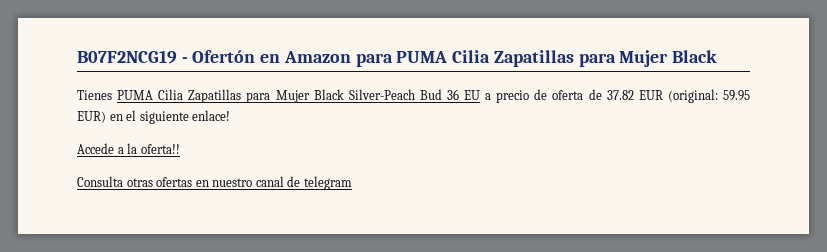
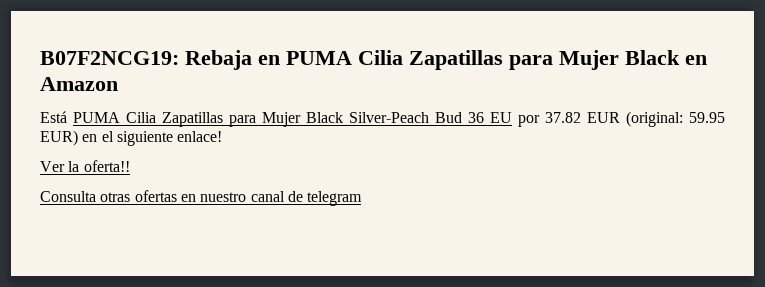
[77,50,717,67] [77,90,112,100] B07F2NCG19 - Ofertón en Amazon para PUMA Cilia Zapatillas para Mujer Black // Tienes -> [40,50,707,70] [40,77,118,91] [40,111,67,123] B07F2NCG19: Rebaja en PUMA Cilia Zapatillas para Mujer Black en Amazon // Está
[485,89,602,103] a precio de oferta de -> [518,115,540,127] por
[77,143,124,154] Accede a -> [40,161,65,172] Ver

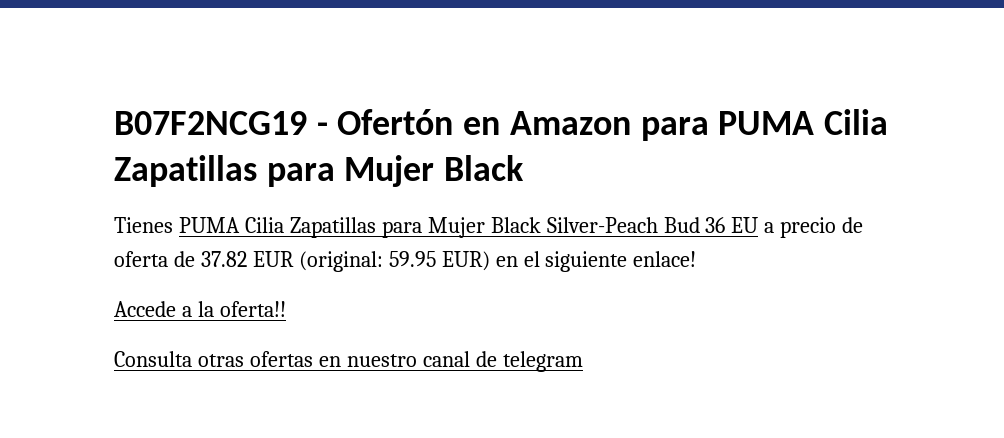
[40,50,707,70] [40,77,118,91] [40,111,67,123] B07F2NCG19: Rebaja en PUMA Cilia Zapatillas para Mujer Black en Amazon // Está -> [114,109,889,141] [114,155,525,187] [114,217,173,233] B07F2NCG19 - Ofertón en Amazon para PUMA Cilia Zapatillas para Mujer Black // Tienes
[518,115,540,127] por -> [764,217,864,238] [114,251,195,267] a precio de oferta de
[40,161,65,172] Ver -> [114,301,192,317] Accede a

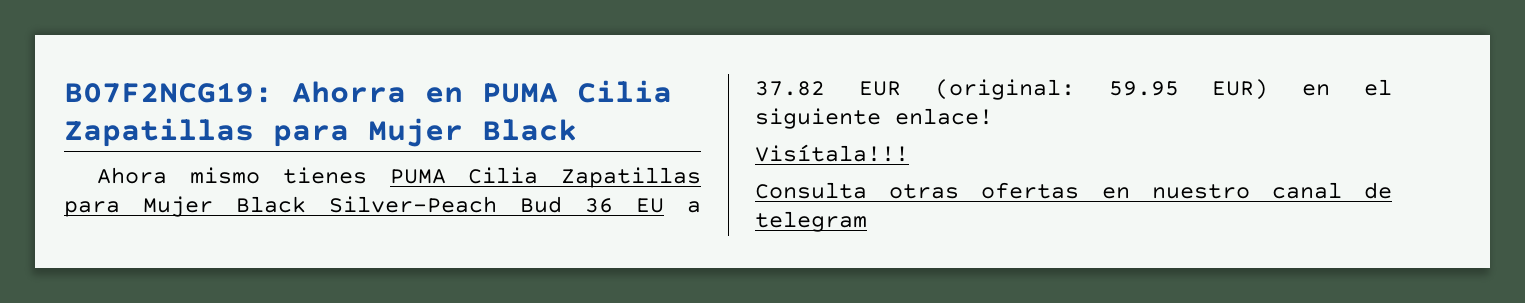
[114,109,709,141] B07F2NCG19 - Ofertón en Amazon para -> [64,81,463,103] B07F2NCG19: Ahorra en
[114,217,173,233] Tienes -> [97,167,367,184] Ahora mismo tienes
[780,217,864,238] [114,251,195,267] precio de oferta de -> (701, 207) none
[114,301,286,317] Accede a la oferta!! -> [755,144,909,162] Visítala!!!

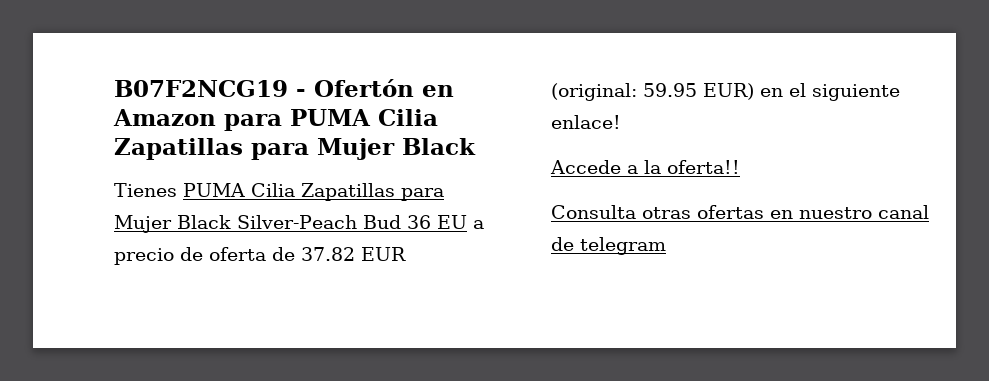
[64,81,463,103] B07F2NCG19: Ahorra en -> [114,79,454,97] [113,109,282,131] B07F2NCG19 - Ofertón en Amazon para
[97,167,367,184] Ahora mismo tienes -> [114,183,177,197] Tienes
(701, 207) none -> [114,247,295,265] precio de oferta de
[755,144,909,162] Visítala!!! -> [550,160,740,174] Accede a la oferta!!

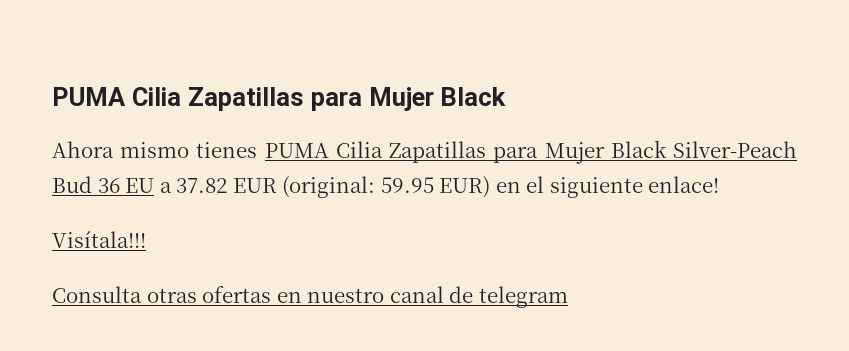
[114,79,454,97] [113,109,282,131] B07F2NCG19 - Ofertón en Amazon para -> (52, 96) none
[114,183,177,197] Tienes -> [52,141,258,158] Ahora mismo tienes
[114,247,295,265] precio de oferta de -> (172, 187) none
[550,160,740,174] Accede a la oferta!! -> [52,231,146,248] Visítala!!!

